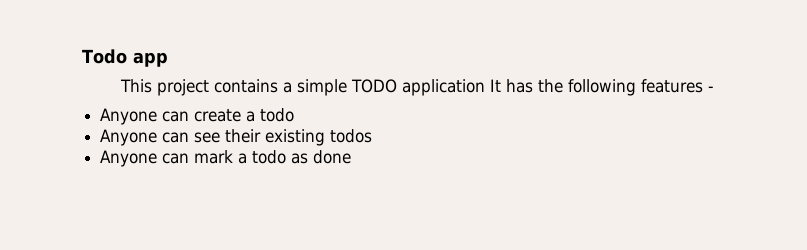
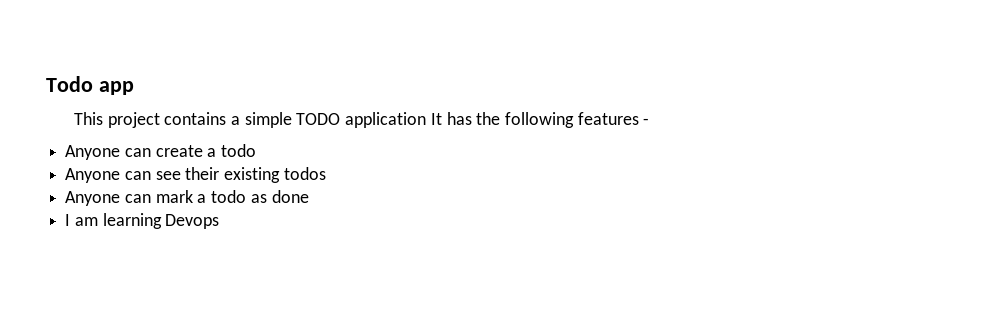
(352, 157) none -> [65,213,220,229] // I am learning Devops

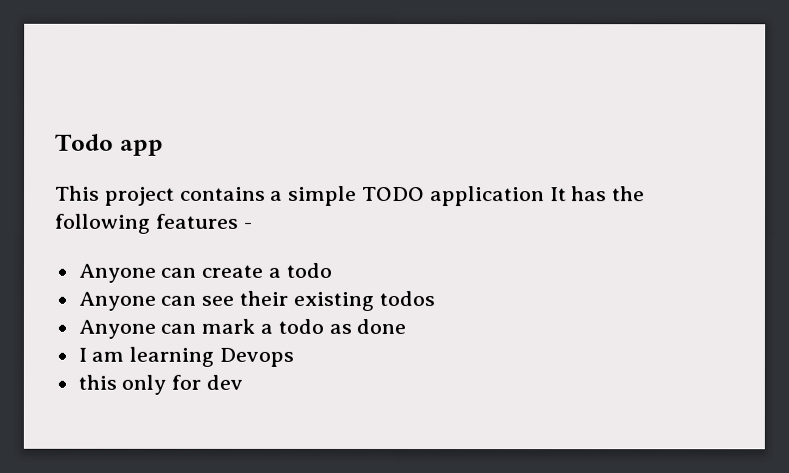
(220, 221) none -> [77,374,244,395] // this only for dev

